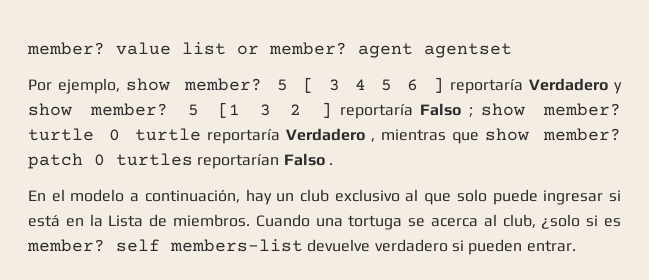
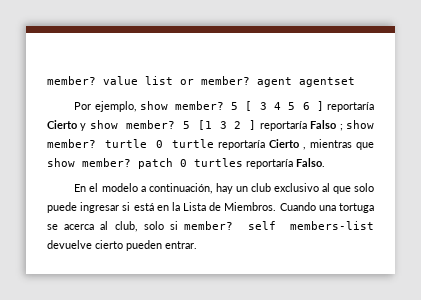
[529,78,609,91] Verdadero -> [47,120,77,129] Cierto
[286,128,366,141] Verdadero -> [269,139,300,148] Cierto
[197,153,333,169] reportarían Falso . -> [246,158,325,169] reportaría Falso.
[173,214,250,227] miembros. -> [224,202,277,211] Miembros.
[541,214,621,229] ¿solo si es -> [143,221,178,230] solo si
[374,239,464,252] verdadero si -> [95,240,123,249] cierto

